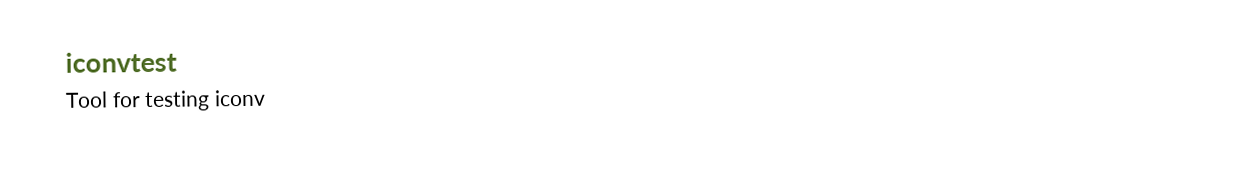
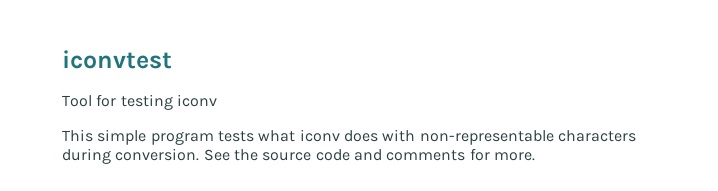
(267, 98) none -> [62,129,636,145] [62,148,535,164] // This simple program tests what iconv does with non-representable characters during conversion. See the source code and comments for more.

